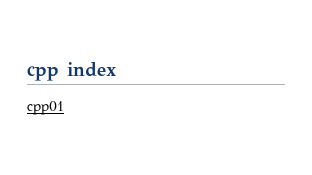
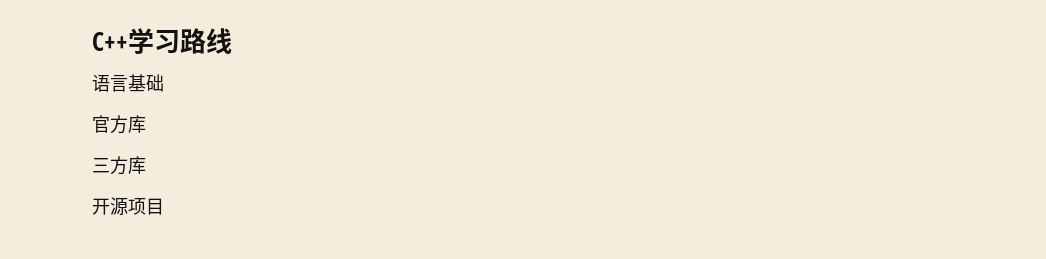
[27,62,117,81] [27,101,64,115] cpp index // cpp01 -> [92,28,232,54] [92,74,164,92] [92,115,146,134] [92,156,146,175] [92,197,164,216] C++学习路线 // 语言基础 // 官方库 // 三方库 // 开源项目

